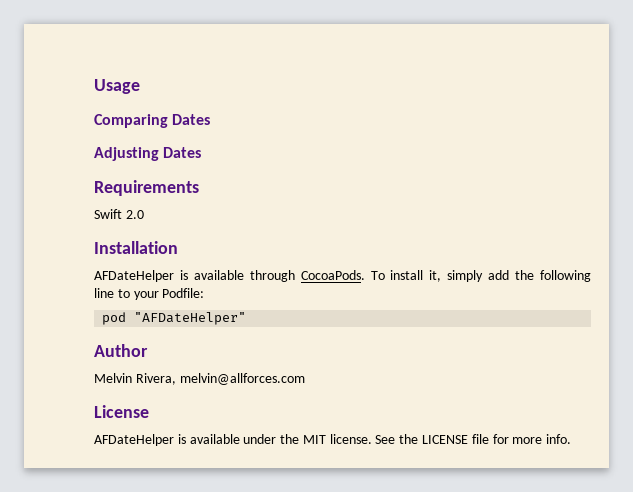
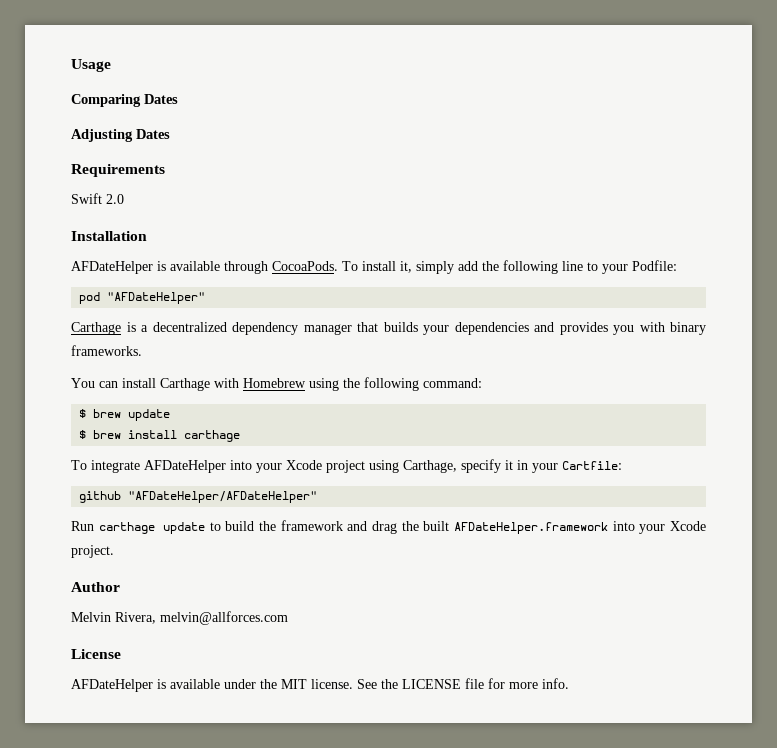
(247, 318) none -> [71,322,706,335] [71,345,142,356] [71,377,482,391] [79,409,171,421] [79,430,241,442] [71,459,622,473] [79,491,318,503] [71,520,706,534] [71,545,114,558] // Carthage is a decentralized dependency manager that builds your dependencies and provides you with binary frameworks. // You can install Carthage with Homebrew using the following command: // $ brew update // $ brew install carthage // To integrate AFDateHelper into your Xcode project using Carthage, specify it in your Cartfile: // github "AFDateHelper/AFDateHelper" // Run carthage update to build the framework and drag the built AFDateHelper.framework into your Xcode project.

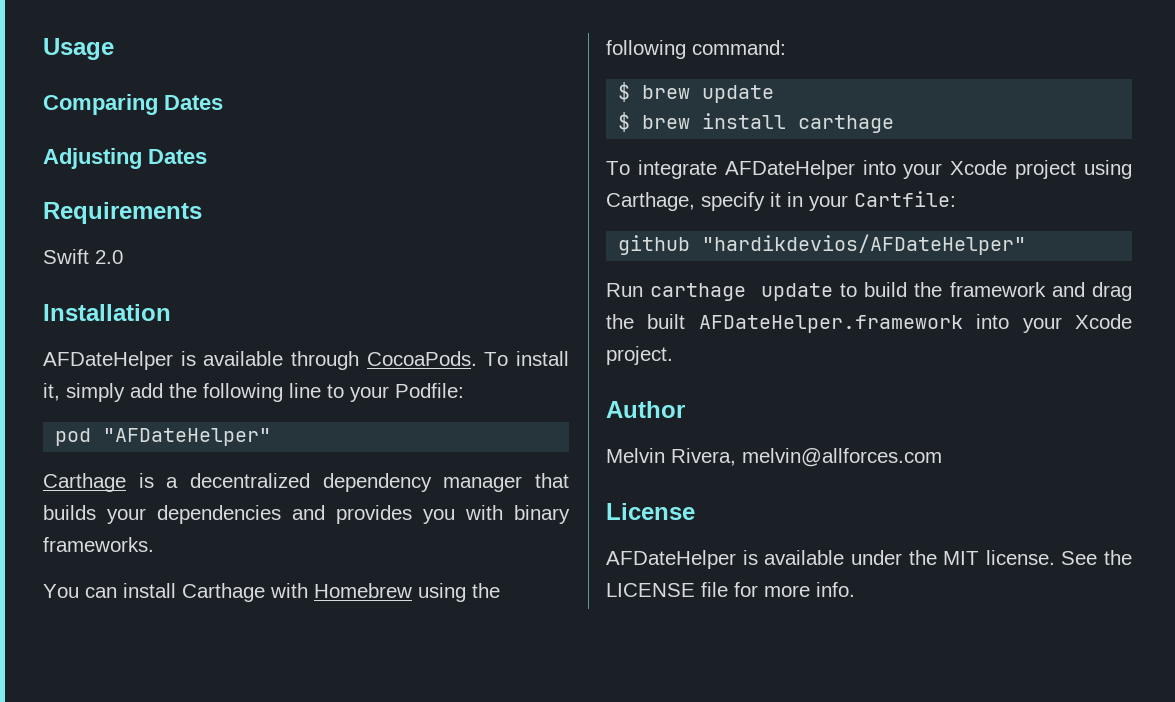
[128,491,318,503] "AFDateHelper/AFDateHelper" -> [702,234,1027,255] "hardikdevios/AFDateHelper"

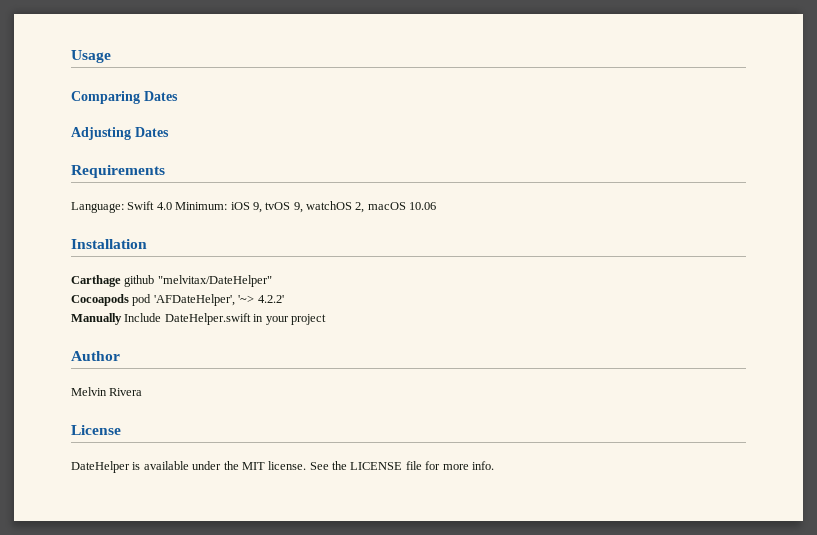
[43,249,123,264] [43,304,171,321] [43,351,569,370] [43,383,464,402] [55,428,272,446] [43,473,569,492] [43,505,570,524] [43,537,154,552] [43,583,500,602] [606,40,786,59] [618,82,775,103] [618,112,895,133] [606,160,1132,179] [606,191,956,211] [618,234,1027,255] [606,282,1132,301] [606,314,1132,333] [606,346,673,365] Swift 2.0 // Installation // AFDateHelper is available through CocoaPods. To install it, simply add the following line to your Podfile: // pod "AFDateHelper" // Carthage is a decentralized dependency manager that builds your dependencies and provides you with binary frameworks. // You can install Carthage with Homebrew using the following command: // $ brew update // $ brew install carthage // To integrate AFDateHelper into your Xcode project using Carthage, specify it in your Cartfile: // github "hardikdevios/AFDateHelper" // Run carthage update to build the framework and drag the built AFDateHelper.framework into your Xcode project. -> [71,201,437,213] [71,239,147,249] [71,275,272,287] [71,294,284,306] [71,313,326,325] Language: Swift 4.0 Minimum: iOS 9, tvOS 9, watchOS 2, macOS 10.06 // Installation // Carthage github "melvitax/DateHelper" // Cocoapods pod 'AFDateHelper', '~> 4.2.2' // Manually Include DateHelper.swift in your project
[671,448,942,467] Rivera, melvin@allforces.com -> [109,388,143,396] Rivera
[606,550,736,569] AFDateHelper -> [71,461,130,473] DateHelper

